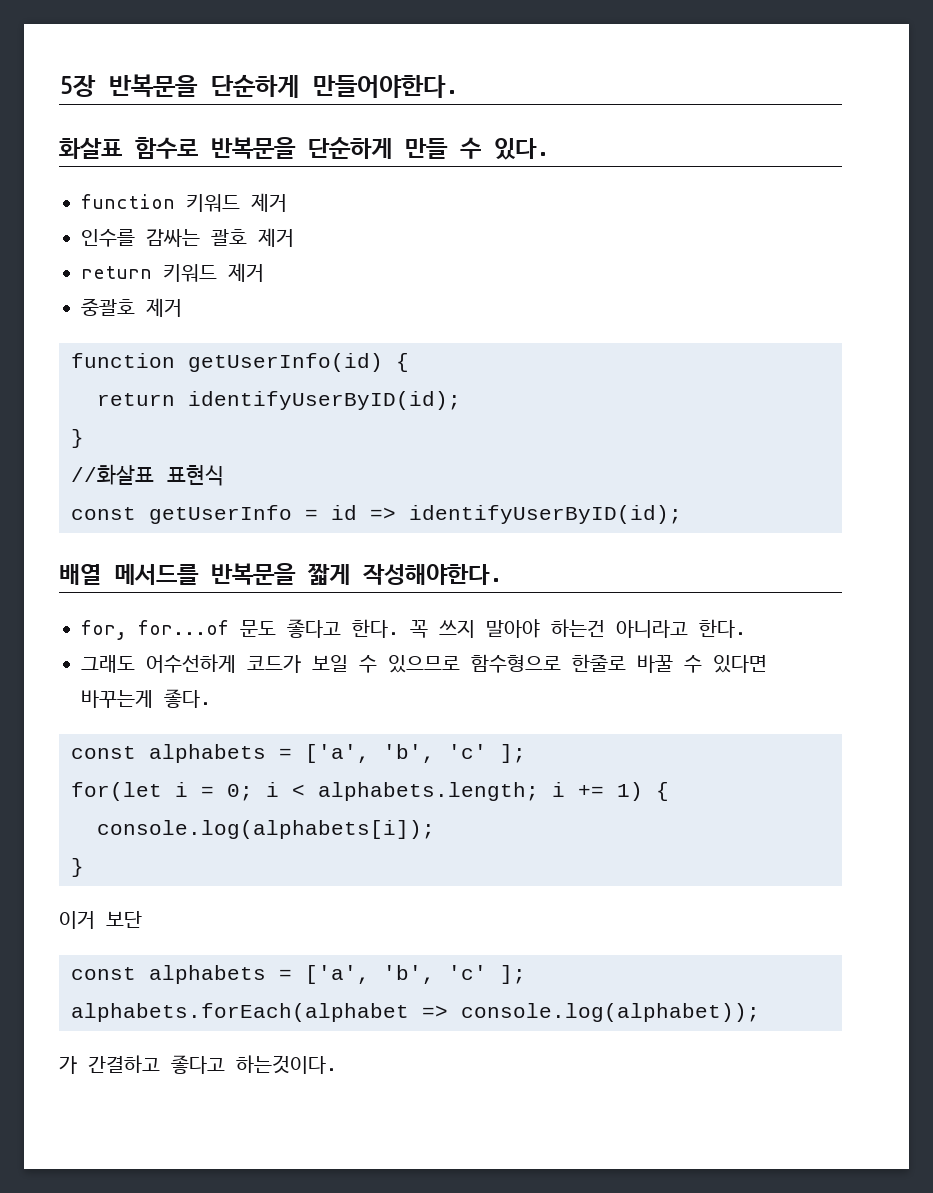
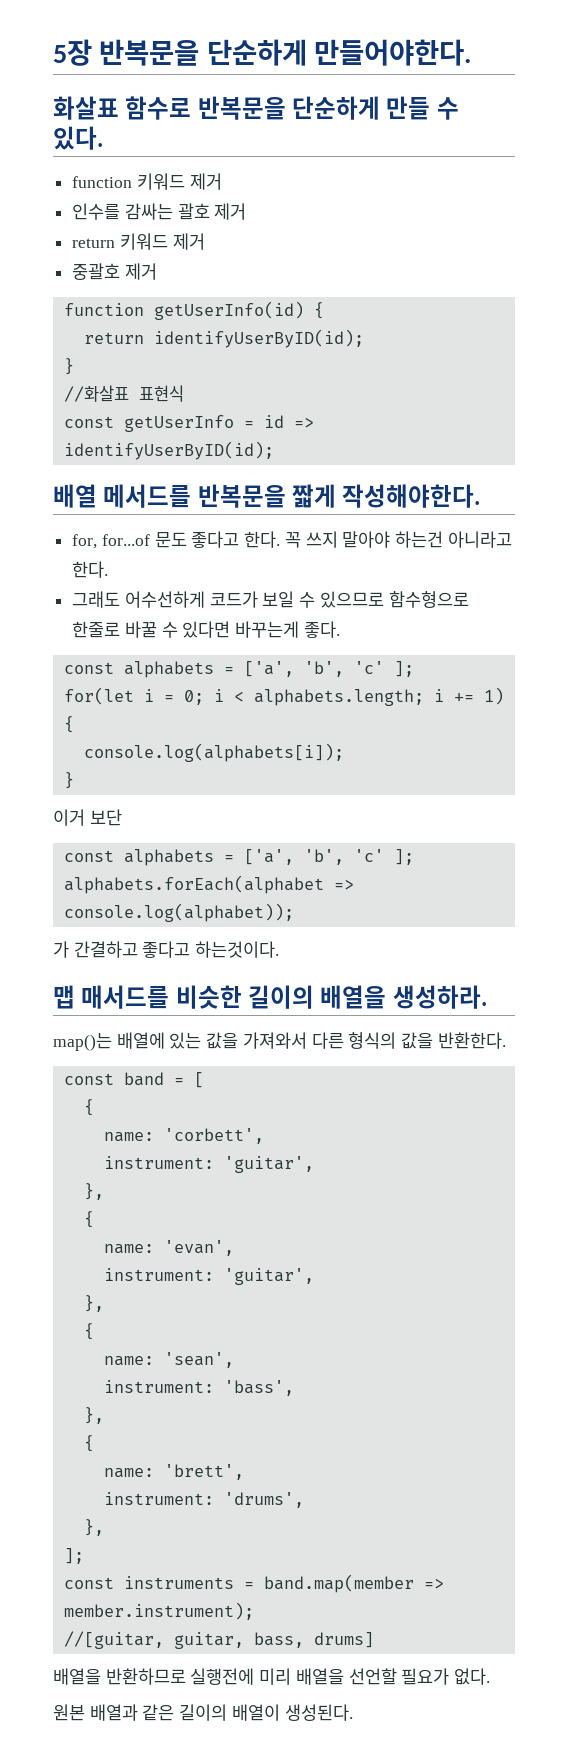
(337, 1064) none -> [53,985,487,1009] [53,1032,506,1051] [63,1072,204,1088] [83,1099,94,1116] [103,1128,264,1144] [103,1156,314,1173] [83,1183,104,1200] [83,1211,94,1228] [103,1240,234,1256] [103,1268,314,1285] [83,1295,104,1312] [83,1323,94,1340] [103,1352,234,1368] [103,1380,294,1396] [83,1407,104,1424] [83,1435,94,1452] [103,1464,244,1480] [103,1492,304,1508] [83,1519,104,1536] [63,1548,84,1564] [63,1574,444,1593] [63,1602,254,1620] [63,1631,374,1649] [53,1668,491,1685] [53,1704,353,1721] // 맵 매서드를 비슷한 길이의 배열을 생성하라. // map()는 배열에 있는 값을 가져와서 다른 형식의 값을 반환한다. // const band = [ // { // name: 'corbett', // instrument: 'guitar', // }, // { // name: 'evan', // instrument: 'guitar', // }, // { // name: 'sean', // instrument: 'bass', // }, // { // name: 'brett', // instrument: 'drums', // }, // ]; // const instruments = band.map(member => member.instrument); // //[guitar, guitar, bass, drums] // 배열을 반환하므로 실행전에 미리 배열을 선언할 필요가 없다. // 원본 배열과 같은 길이의 배열이 생성된다.

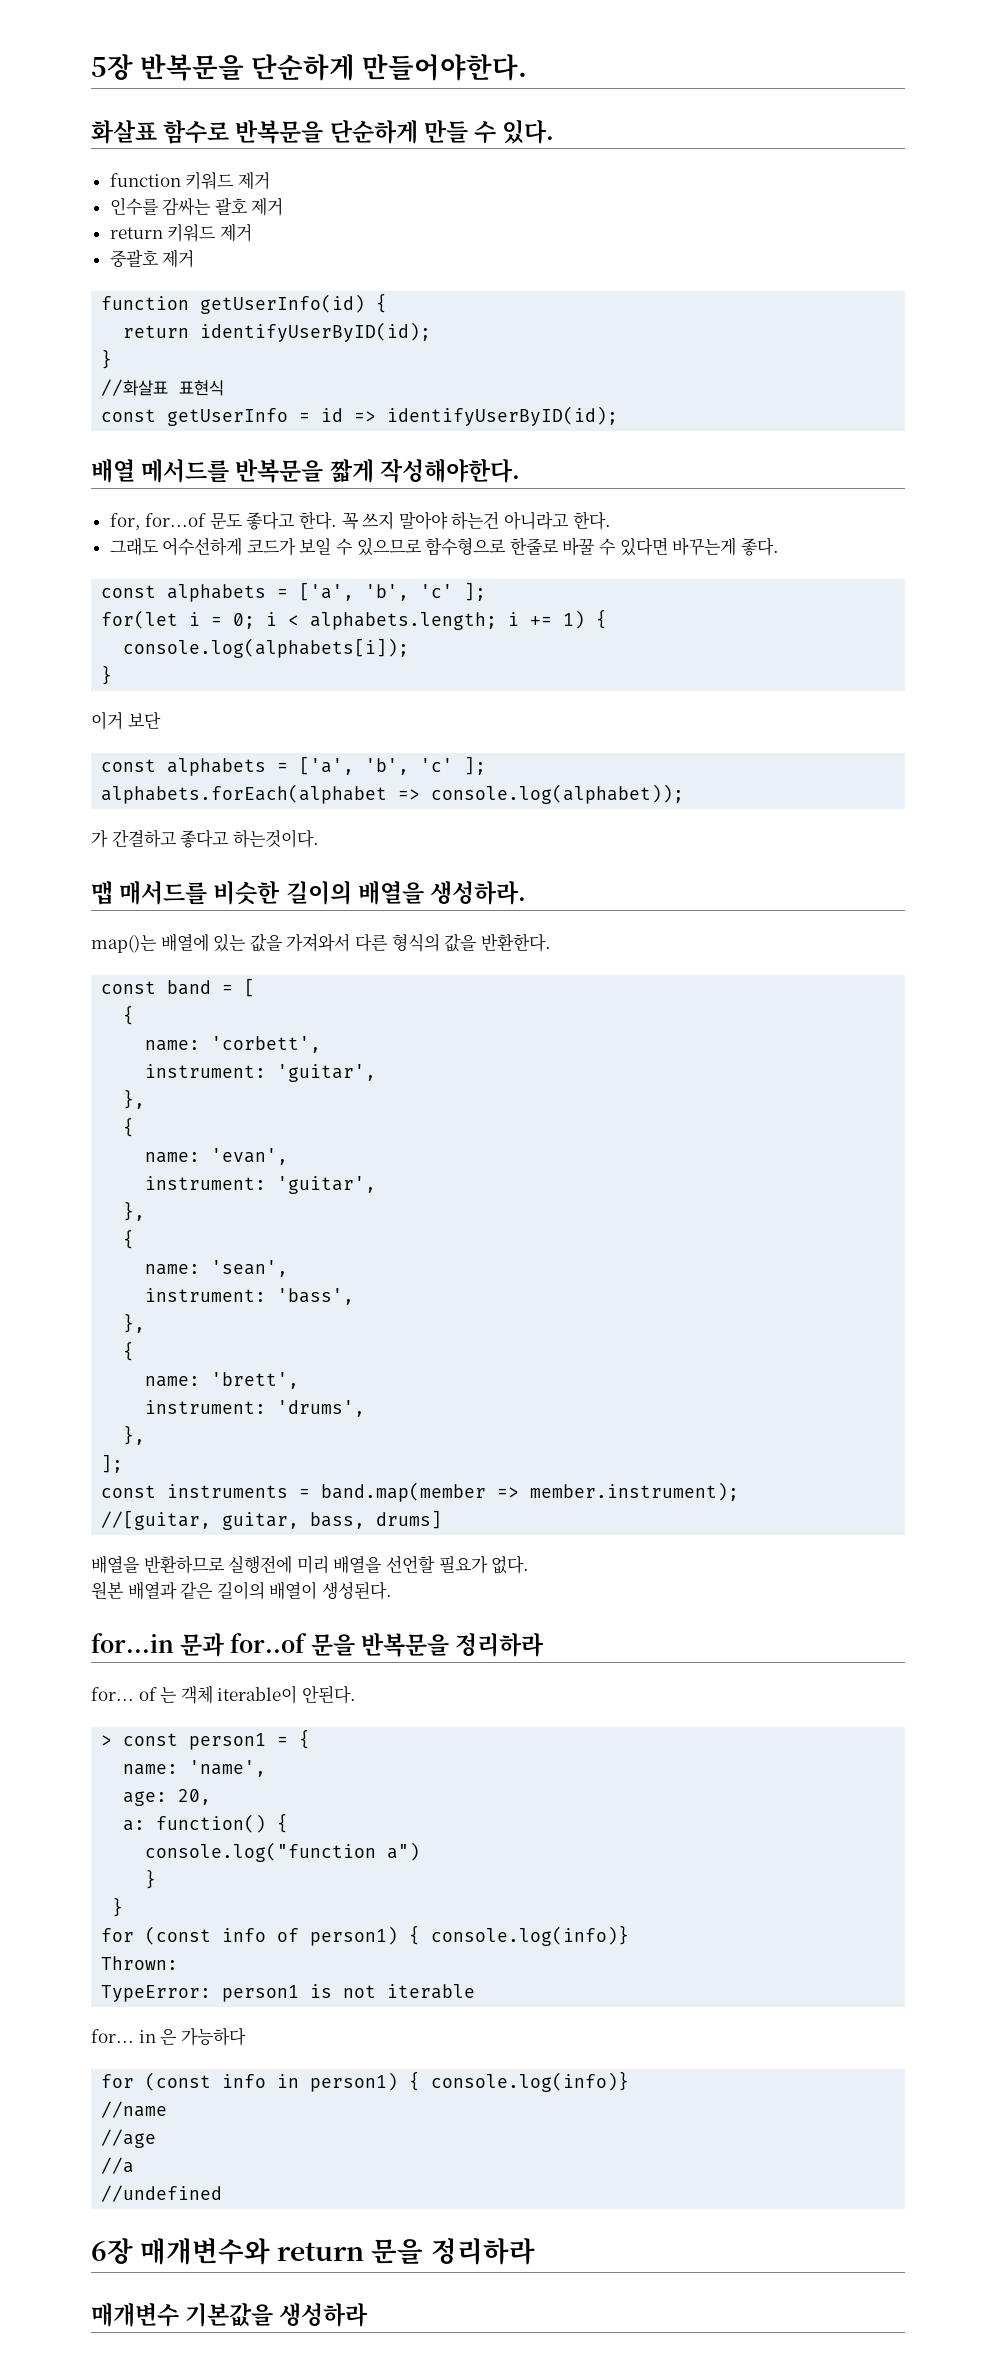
(353, 1712) none -> [91,1633,545,1657] [91,1685,356,1704] [101,1729,311,1750] [123,1760,267,1777] [123,1789,212,1806] [123,1813,289,1833] [145,1842,421,1862] [145,1869,157,1889] [112,1897,124,1917] [101,1925,630,1946] [101,1956,179,1970] [101,1984,476,2002] [91,2028,246,2046] [101,2071,630,2092] [101,2101,168,2118] [101,2129,157,2148] [101,2157,135,2174] [101,2185,223,2202] [91,2238,535,2265] [91,2303,369,2327] // for...in 문과 for..of 문을 반복문을 정리하라 // for... of 는 객체 iterable이 안된다. // > const person1 = { // name: 'name', // age: 20, // a: function() { // console.log("function a") // } // } // for (const info of person1) { console.log(info)} // Thrown: // TypeError: person1 is not iterable // for... in 은 가능하다 // for (const info in person1) { console.log(info)} // //name // //age // //a // //undefined // 6장 매개변수와 return 문을 정리하라 // 매개변수 기본값을 생성하라

